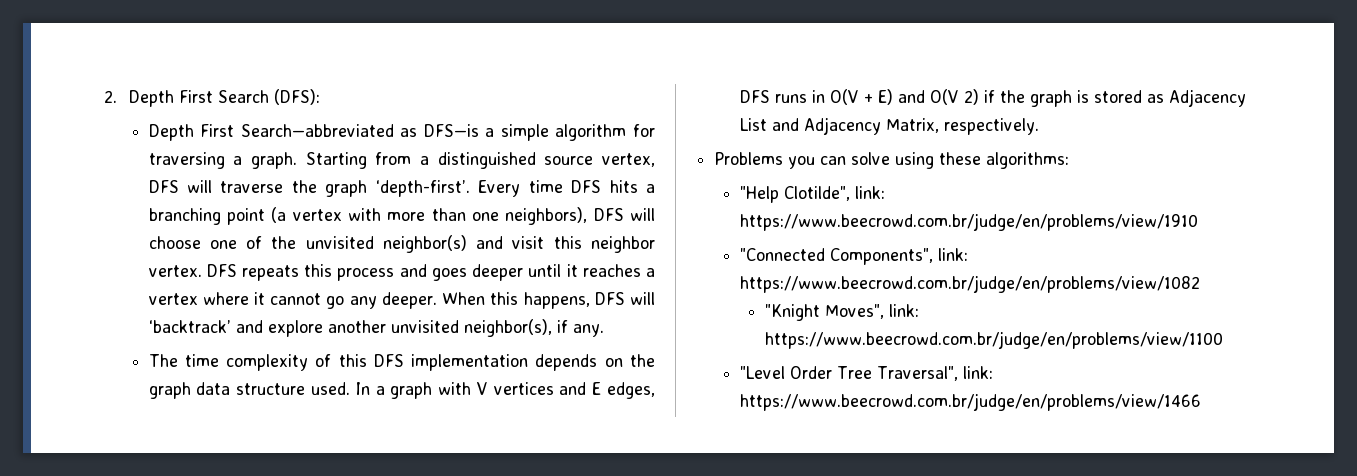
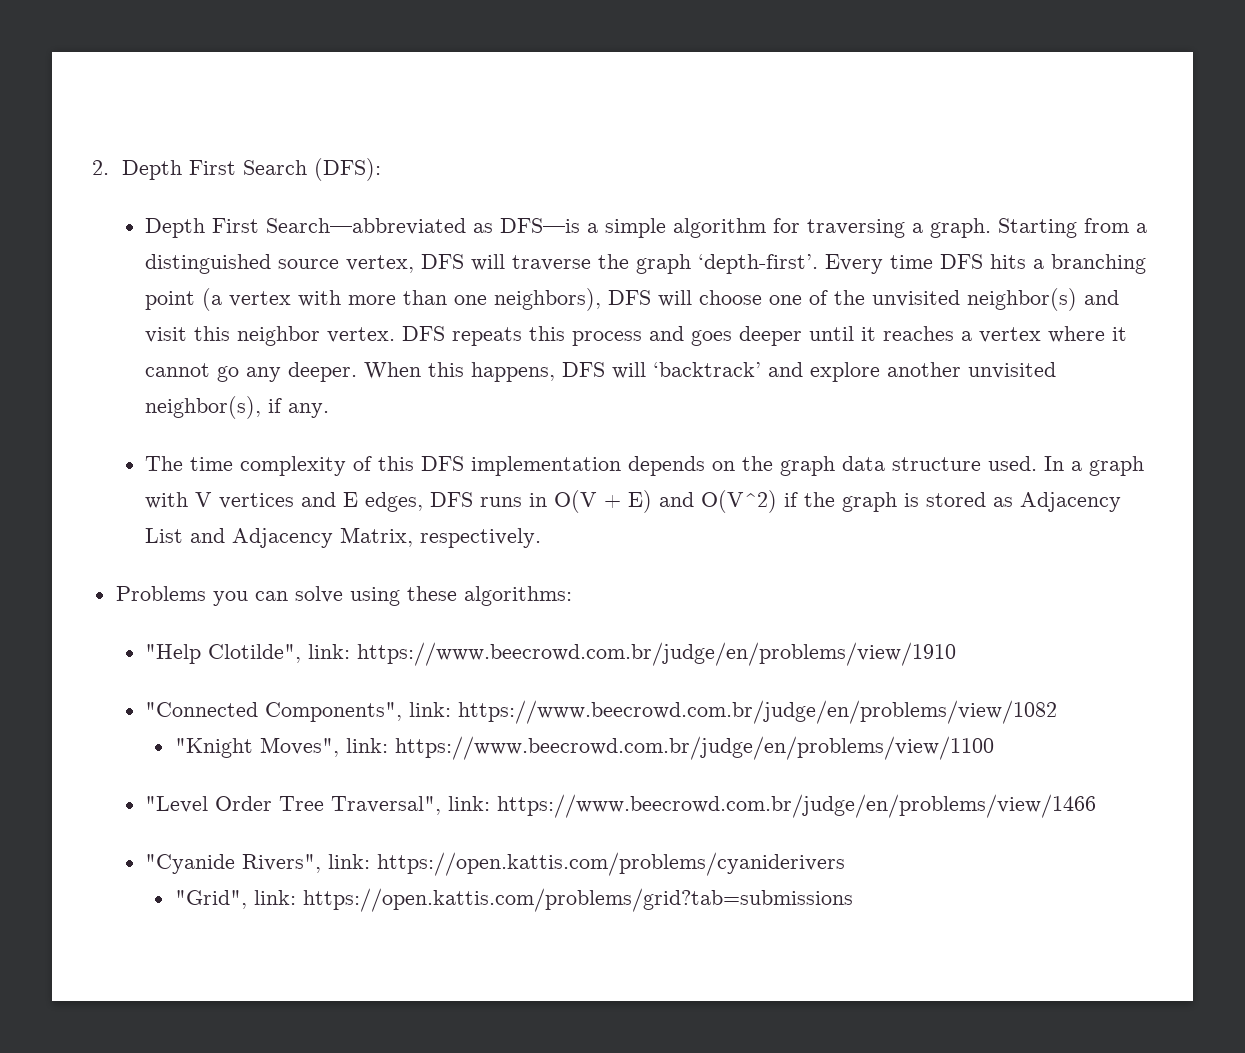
[929,89,979,105] O(V 2) -> [701,490,778,513] O(V^2)
(1201, 402) none -> [145,852,846,876] [174,888,853,912] // "Cyanide Rivers", link: https://open.kattis.com/problems/cyaniderivers // "Grid", link: https://open.kattis.com/problems/grid?tab=submissions

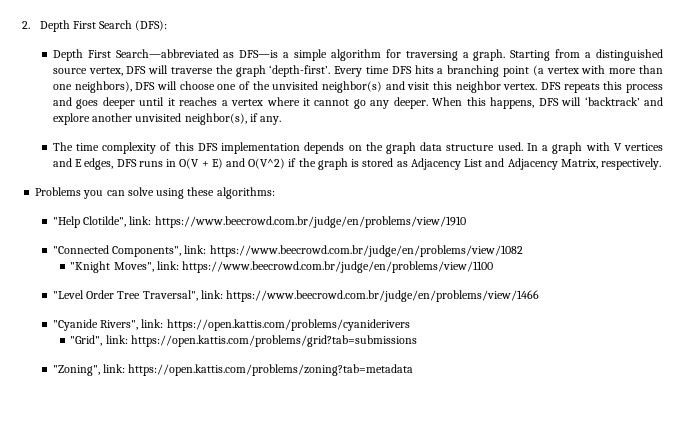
(853, 900) none -> [52,364,414,376] // "Zoning", link: https://open.kattis.com/problems/zoning?tab=metadata

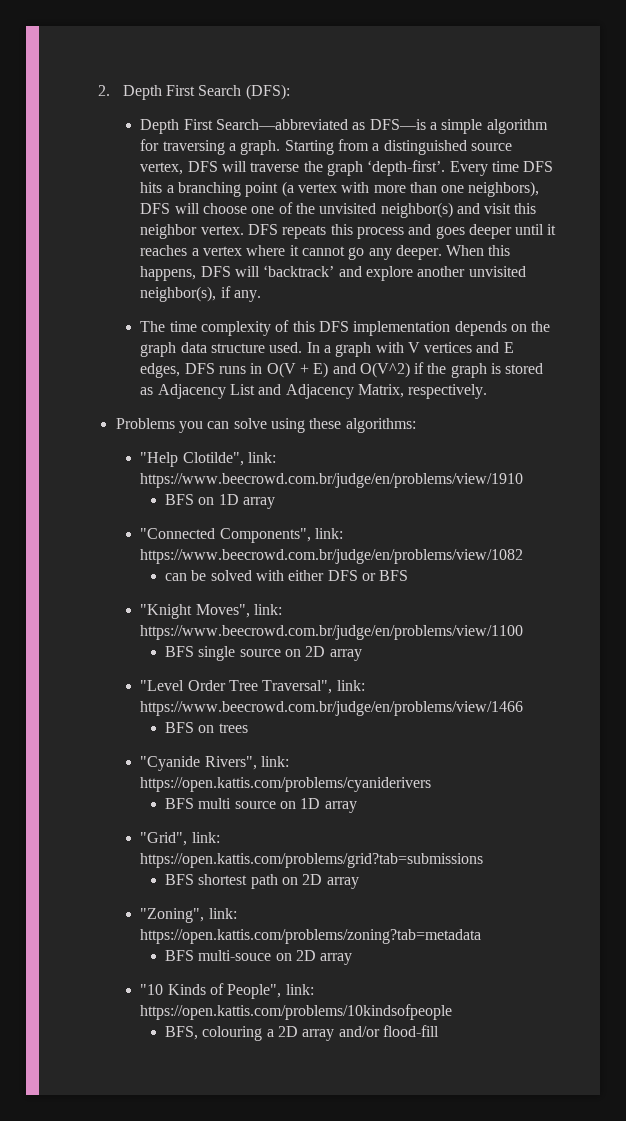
(466, 222) none -> [164,494,275,509] // BFS on 1D array
[70,261,494,273] "Knight Moves", link: https://www.beecrowd.com.br/judge/en/problems/view/1100 -> [164,570,409,581] [140,604,282,619] [140,625,524,640] [164,646,362,661] can be solved with either DFS or BFS // "Knight Moves", link: https://www.beecrowd.com.br/judge/en/problems/view/1100 // BFS single source on 2D array
(540, 296) none -> [164,722,248,733] // BFS on trees
[70,335,417,347] [52,364,414,376] "Grid", link: https://open.kattis.com/problems/grid?tab=submissions // "Zoning", link: https://open.kattis.com/problems/zoning?tab=metadata -> [164,798,357,813] [140,832,220,846] [140,853,484,868] [164,874,359,889] [140,908,237,923] [140,929,482,944] [164,950,353,965] [140,983,314,999] [140,1004,453,1020] [164,1025,439,1041] BFS multi source on 1D array // "Grid", link: https://open.kattis.com/problems/grid?tab=submissions // BFS shortest path on 2D array // "Zoning", link: https://open.kattis.com/problems/zoning?tab=metadata // BFS multi-souce on 2D array // "10 Kinds of People", link: https://open.kattis.com/problems/10kindsofpeople // BFS, colouring a 2D array and/or flood-fill

